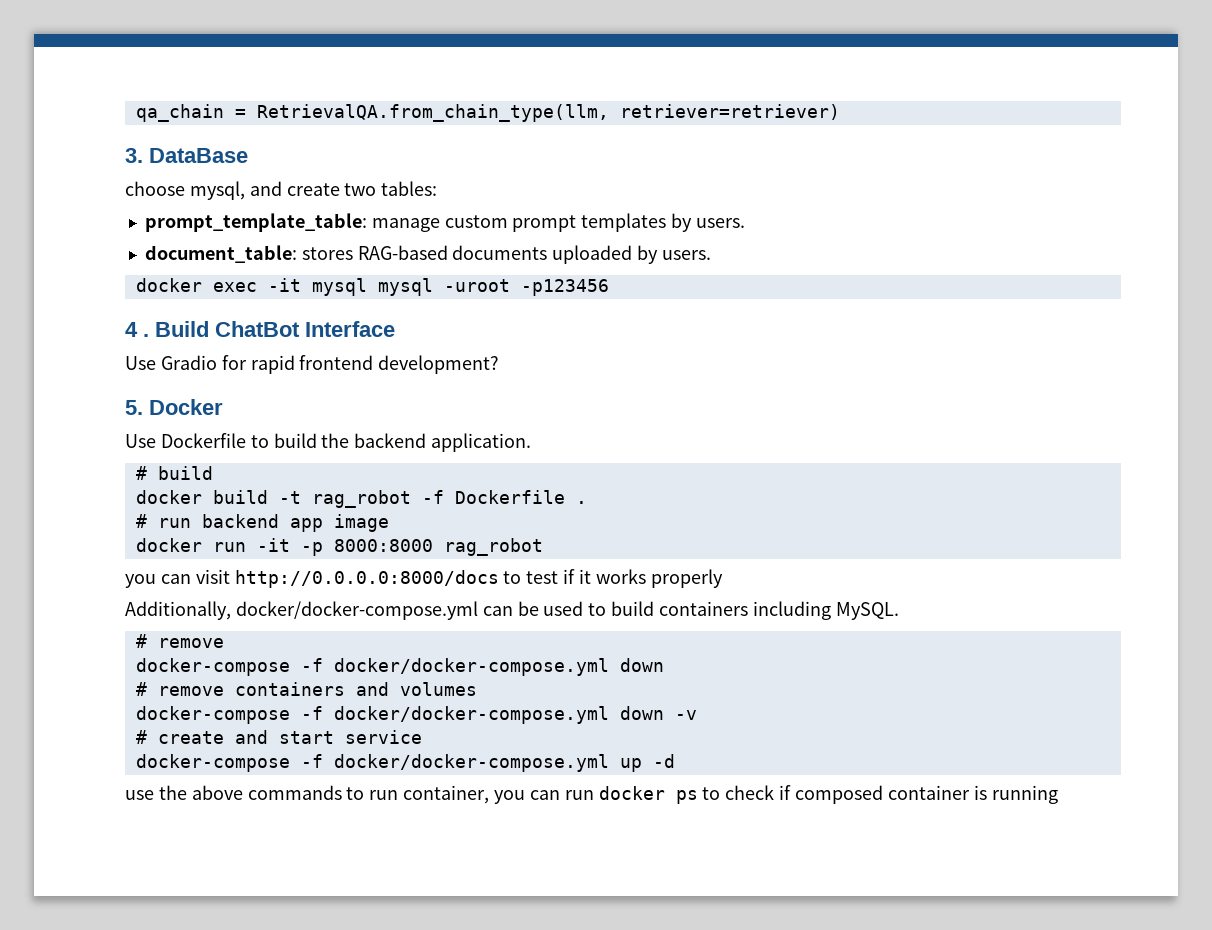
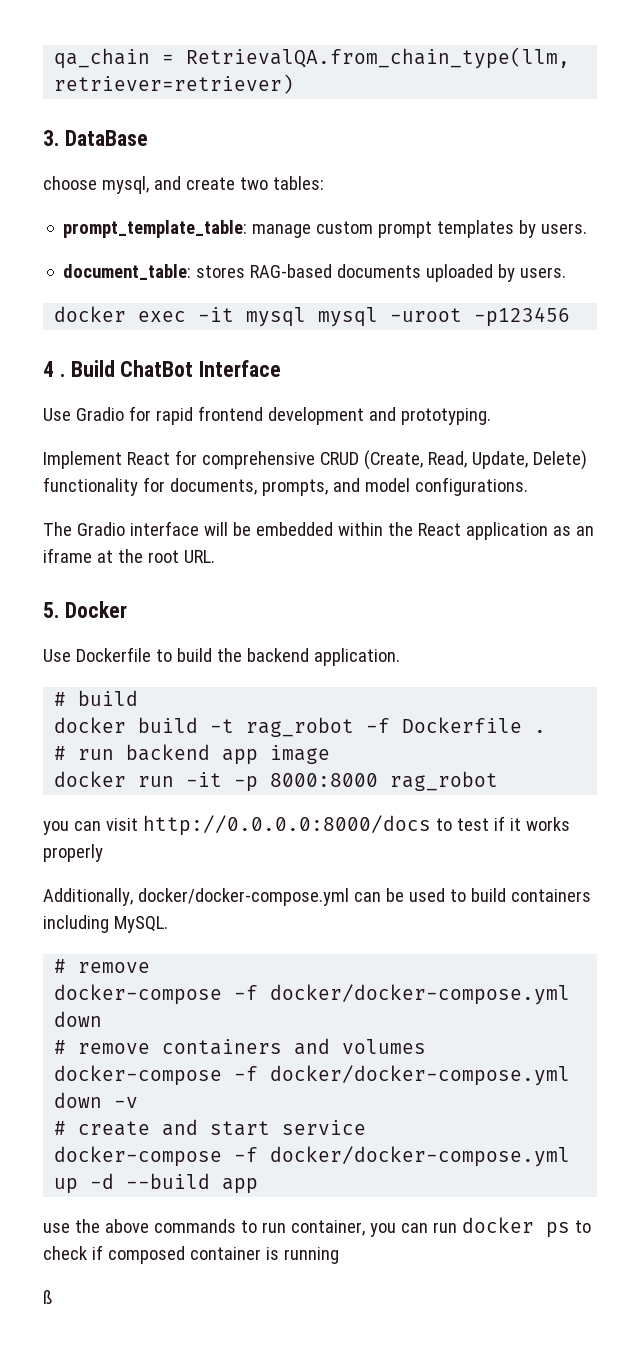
[378,355,500,374] development? -> [267,407,491,425] [43,450,587,470] [43,477,528,496] [43,521,594,540] [43,548,215,563] development and prototyping. // Implement React for comprehensive CRUD (Create, Read, Update, Delete) functionality for documents, prompts, and model configurations. // The Gradio interface will be embedded within the React application as an iframe at the root URL.
(675, 761) none -> [126,1173,259,1194] --build app
(1058, 794) none -> [43,1290,52,1304] // ß

